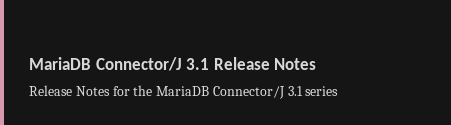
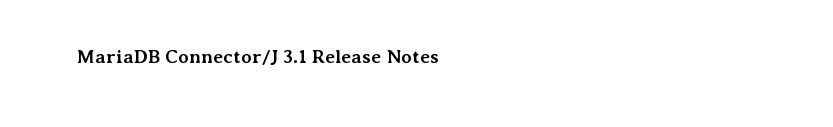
[29,85,339,99] // Release Notes for the MariaDB Connector/J 3.1 series -> (439, 56) none

